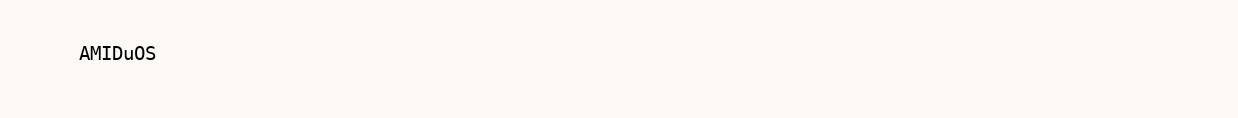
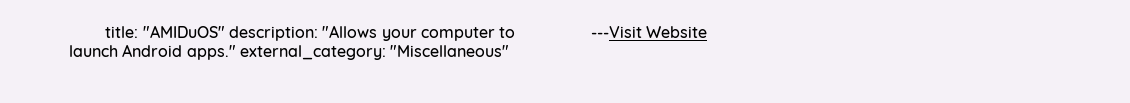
[79,46,156,60] AMIDuOS -> [105,25,516,41] [69,44,510,60] [591,26,708,38] title: "AMIDuOS" description: "Allows your computer to launch Android apps." external_category: "Miscellaneous" ---Visit Website

